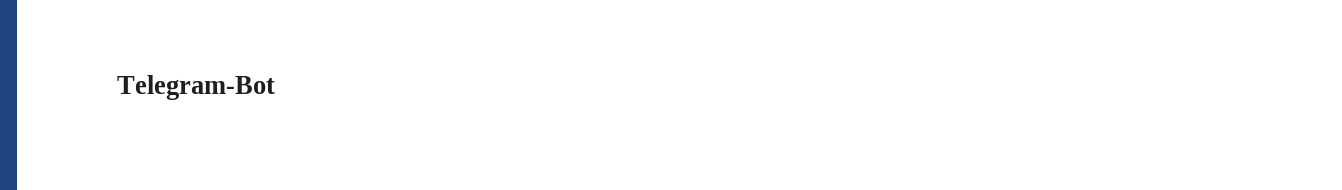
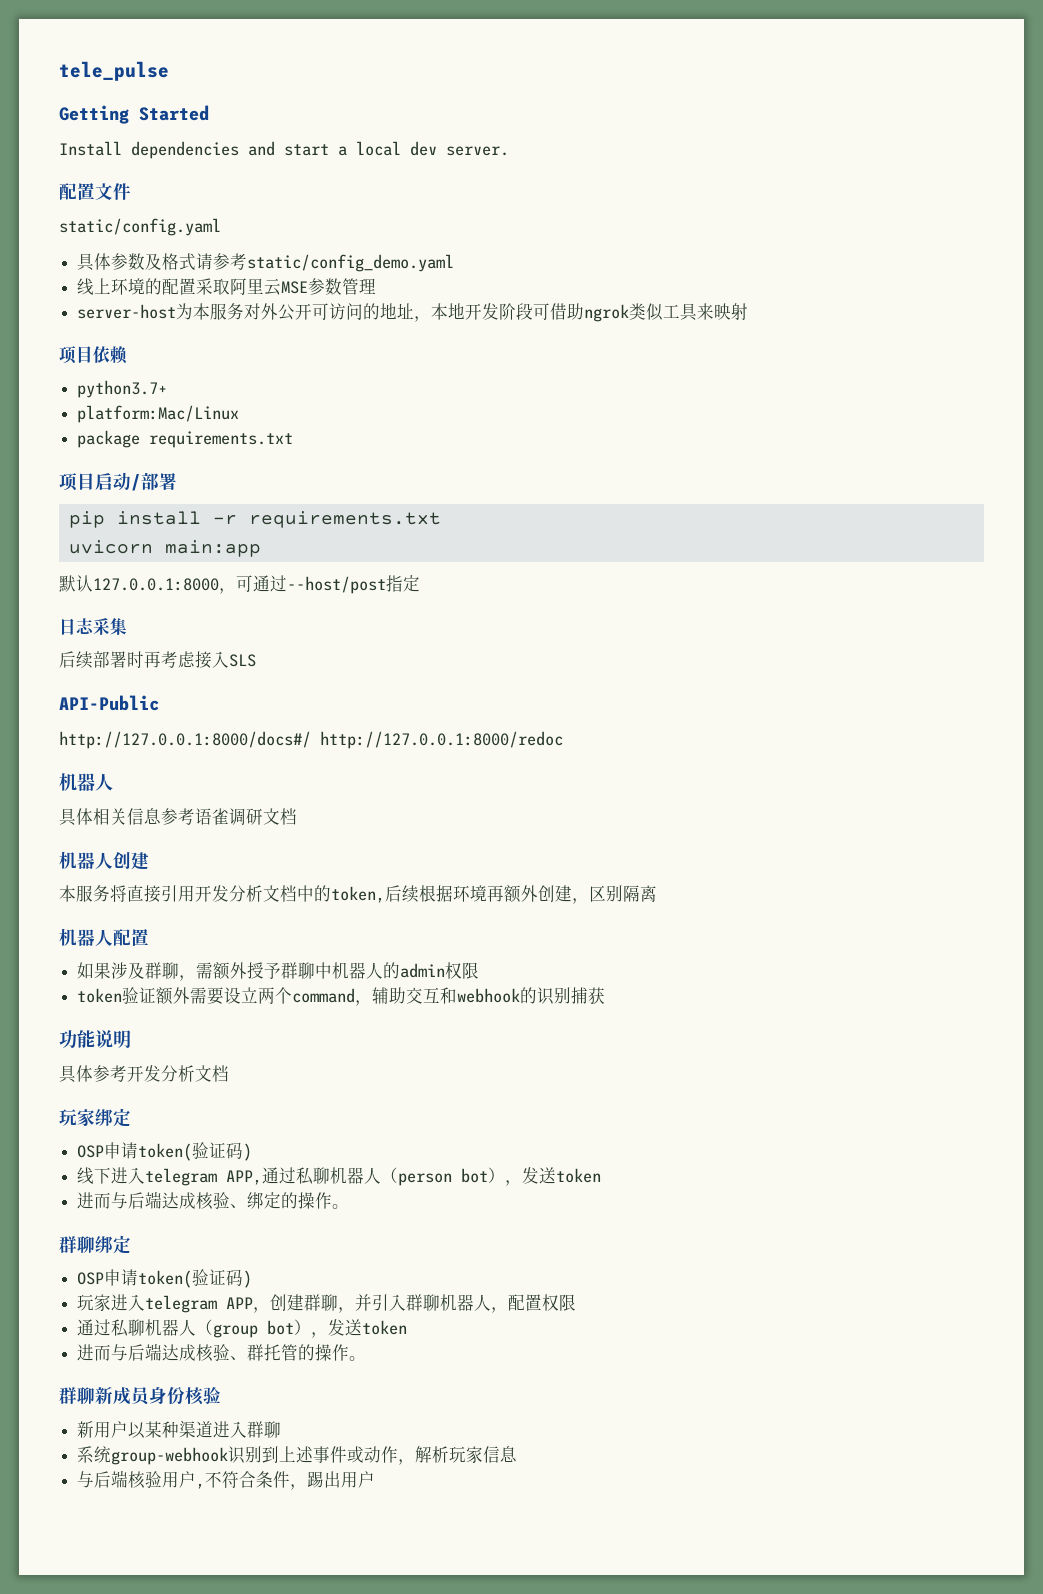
[117,75,275,100] Telegram-Bot -> [59,61,169,81] [59,105,209,124] [59,141,509,159] [59,183,131,200] [59,218,221,236] [77,253,455,272] [77,278,377,296] [77,303,749,322] [59,346,128,364] [77,380,168,398] [77,405,240,423] [77,430,294,448] [59,472,177,491] [68,511,441,528] [68,540,261,557] [59,575,420,594] [59,618,127,635] [59,651,256,669] [59,695,159,711] [59,731,563,749] [59,773,113,791] [59,808,297,826] [59,851,149,870] [59,885,657,904] [59,928,149,946] [77,962,480,981] [77,987,606,1006] [59,1030,131,1048] [59,1065,229,1083] [59,1108,131,1127] [77,1142,253,1161] [77,1167,602,1186] [77,1191,350,1210] [59,1235,131,1254] [77,1269,253,1288] [77,1294,577,1313] [77,1319,408,1338] [77,1343,367,1362] [59,1387,221,1406] [77,1421,282,1439] [77,1446,518,1465] [77,1470,376,1490] tele_pulse // Getting Started // Install dependencies and start a local dev server. // 配置文件 // static/config.yaml // 具体参数及格式请参考static/config_demo.yaml // 线上环境的配置采取阿里云MSE参数管理 // server-host为本服务对外公开可访问的地址，本地开发阶段可借助ngrok类似工具来映射 // 项目依赖 // python3.7+ // platform:Mac/Linux // package requirements.txt // 项目启动/部署 // pip install -r requirements.txt // uvicorn main:app // 默认127.0.0.1:8000，可通过--host/post指定 // 日志采集 // 后续部署时再考虑接入SLS // API-Public // http://127.0.0.1:8000/docs#/ http://127.0.0.1:8000/redoc // 机器人 // 具体相关信息参考语雀调研文档 // 机器人创建 // 本服务将直接引用开发分析文档中的token,后续根据环境再额外创建，区别隔离 // 机器人配置 // 如果涉及群聊，需额外授予群聊中机器人的admin权限 // token验证额外需要设立两个command，辅助交互和webhook的识别捕获 // 功能说明 // 具体参考开发分析文档 // 玩家绑定 // OSP申请token(验证码) // 线下进入telegram APP,通过私聊机器人（person bot），发送token // 进而与后端达成核验、绑定的操作。 // 群聊绑定 // OSP申请token(验证码) // 玩家进入telegram APP，创建群聊，并引入群聊机器人，配置权限 // 通过私聊机器人（group bot），发送token // 进而与后端达成核验、群托管的操作。 // 群聊新成员身份核验 // 新用户以某种渠道进入群聊 // 系统group-webhook识别到上述事件或动作，解析玩家信息 // 与后端核验用户,不符合条件，踢出用户

